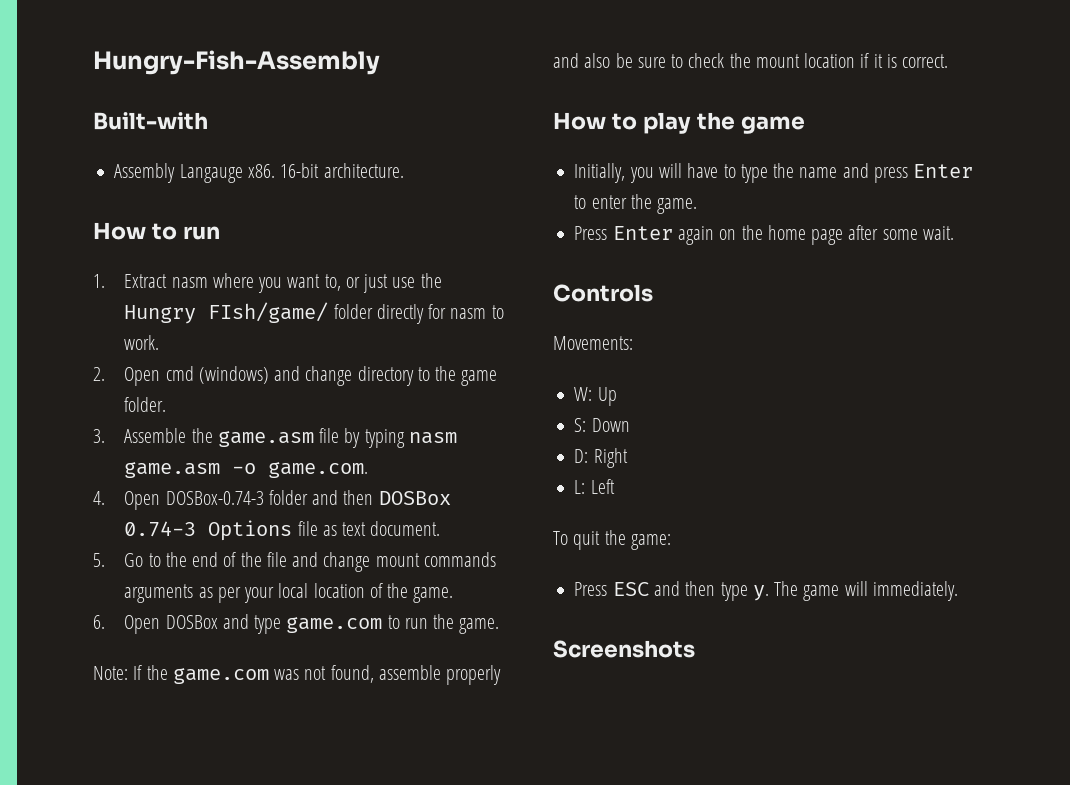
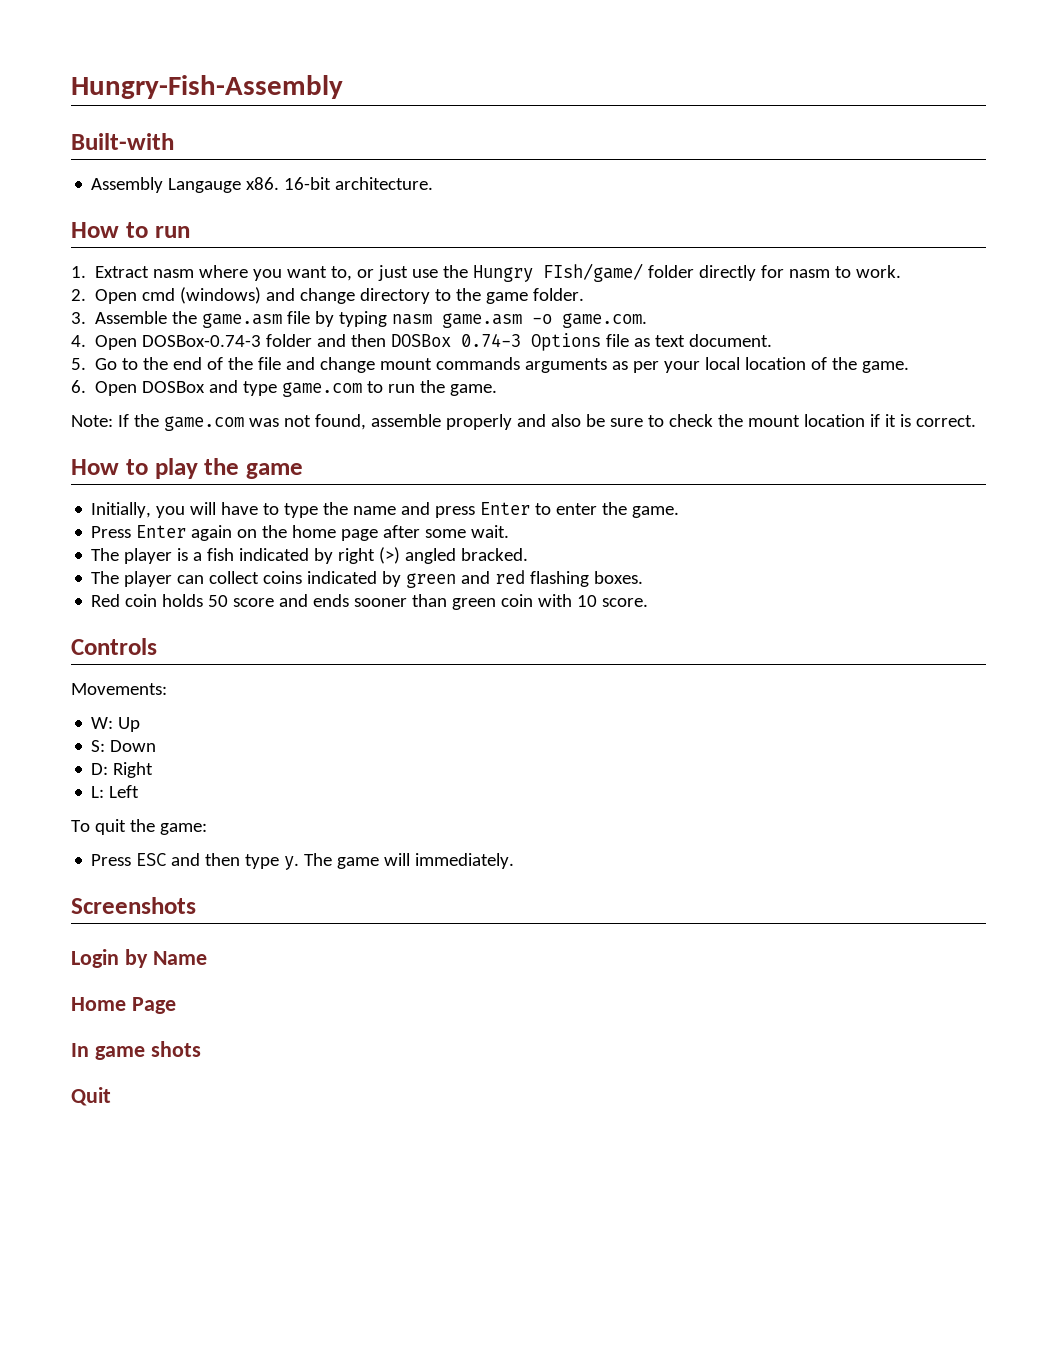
(954, 233) none -> [91,547,529,564] [91,570,644,588] [91,594,649,610] // The player is a fish indicated by right (>) angled bracked. // The player can collect coins indicated by green and red flashing boxes. // Red coin holds 50 score and ends sooner than green coin with 10 score.
(695, 649) none -> [71,949,207,968] [71,997,176,1014] [71,1041,201,1060] [71,1087,111,1106] // Login by Name // Home Page // In game shots // Quit

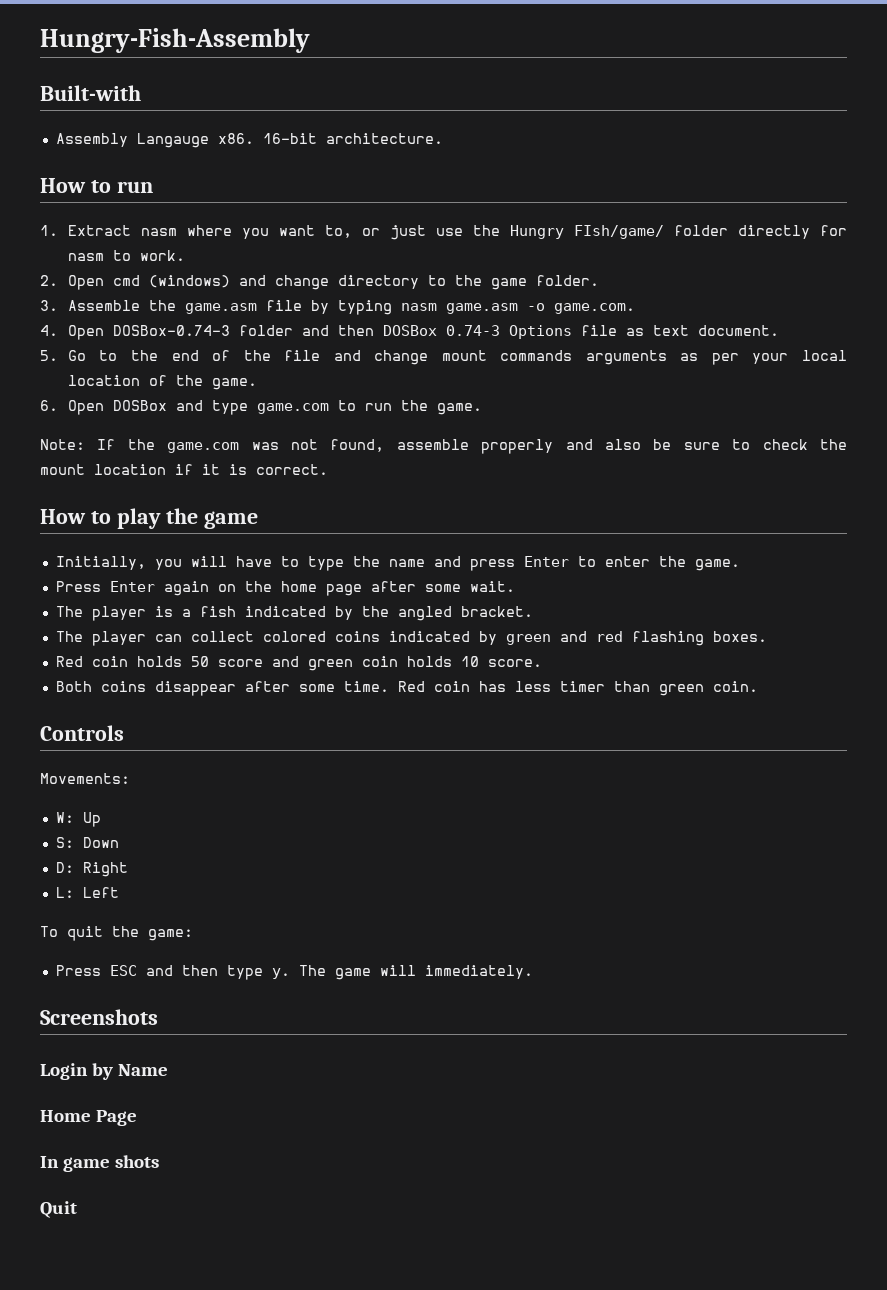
[338,547,529,564] right (>) angled bracked. -> [361,606,533,621] the angled bracket.
(260, 577) none -> [262,631,326,642] colored
[313,594,649,610] ends sooner than green coin with 10 score. -> [307,656,542,671] [55,681,758,696] green coin holds 10 score. // Both coins disappear after some time. Red coin has less timer than green coin.

